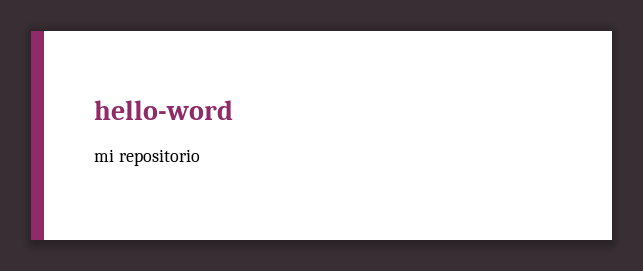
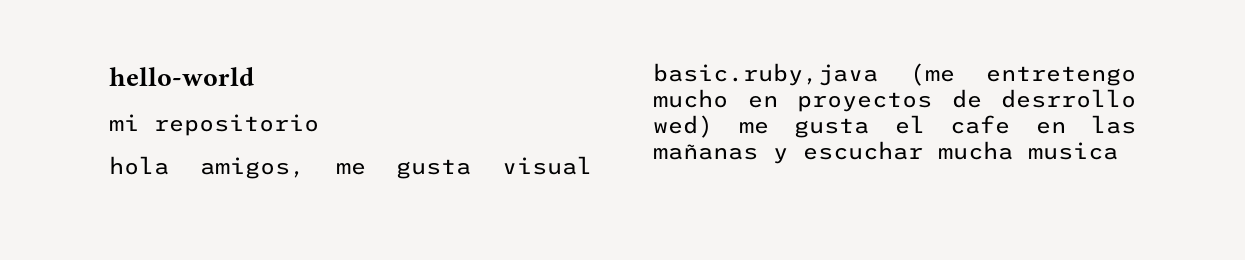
[94,100,233,120] hello-word -> [109,67,254,86] hello-world
(200, 157) none -> [109,156,592,179] [653,63,1136,86] [653,89,1136,112] [653,115,1136,138] [653,141,1118,164] // hola amigos, me gusta visual basic.ruby,java (me entretengo mucho en proyectos de desrrollo wed) me gusta el cafe en las mañanas y escuchar mucha musica

